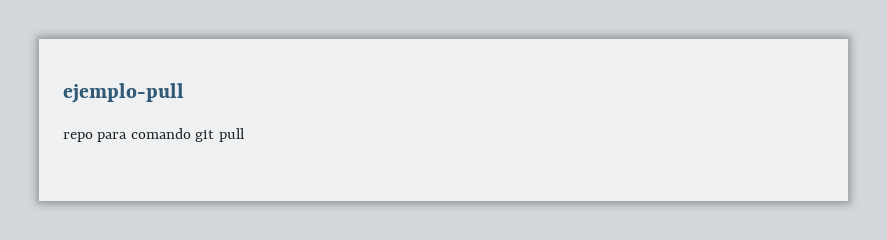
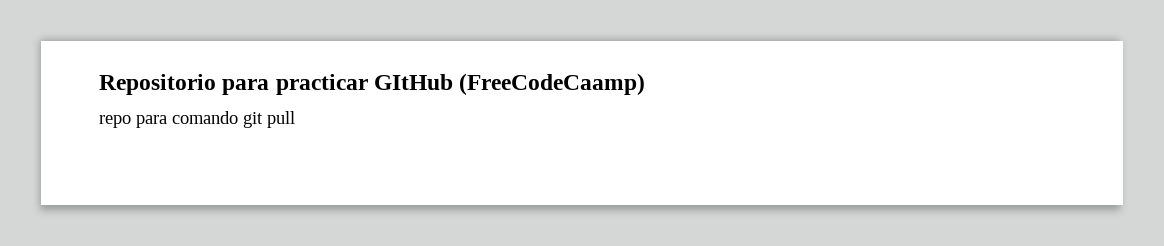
[63,83,184,103] ejemplo-pull -> [99,73,646,95] Repositorio para practicar GItHub (FreeCodeCaamp)

